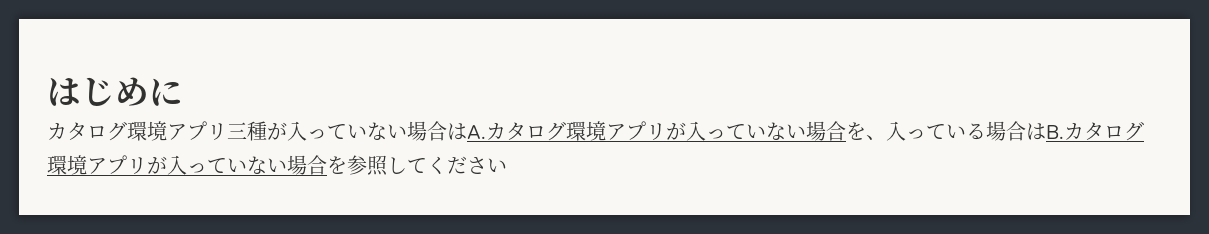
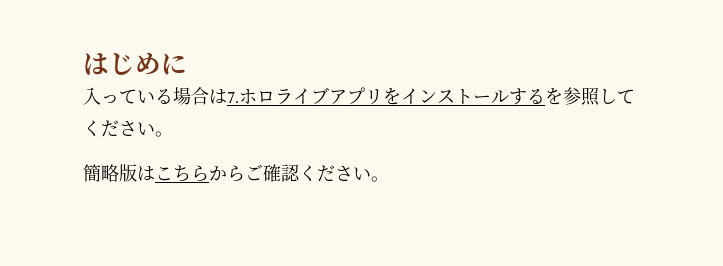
[47,121,1144,141] [47,155,327,175] カタログ環境アプリ三種が入っていない場合はA.カタログ環境アプリが入っていない場合を、入っている場合はB.カタログ環境アプリが入っていない場合 -> [83,87,545,105] 入っている場合は7.ホロライブアプリをインストールする
(507, 165) none -> [155,131,173,137] [83,164,389,182] 。 // 簡略版はこちらからご確認ください。

